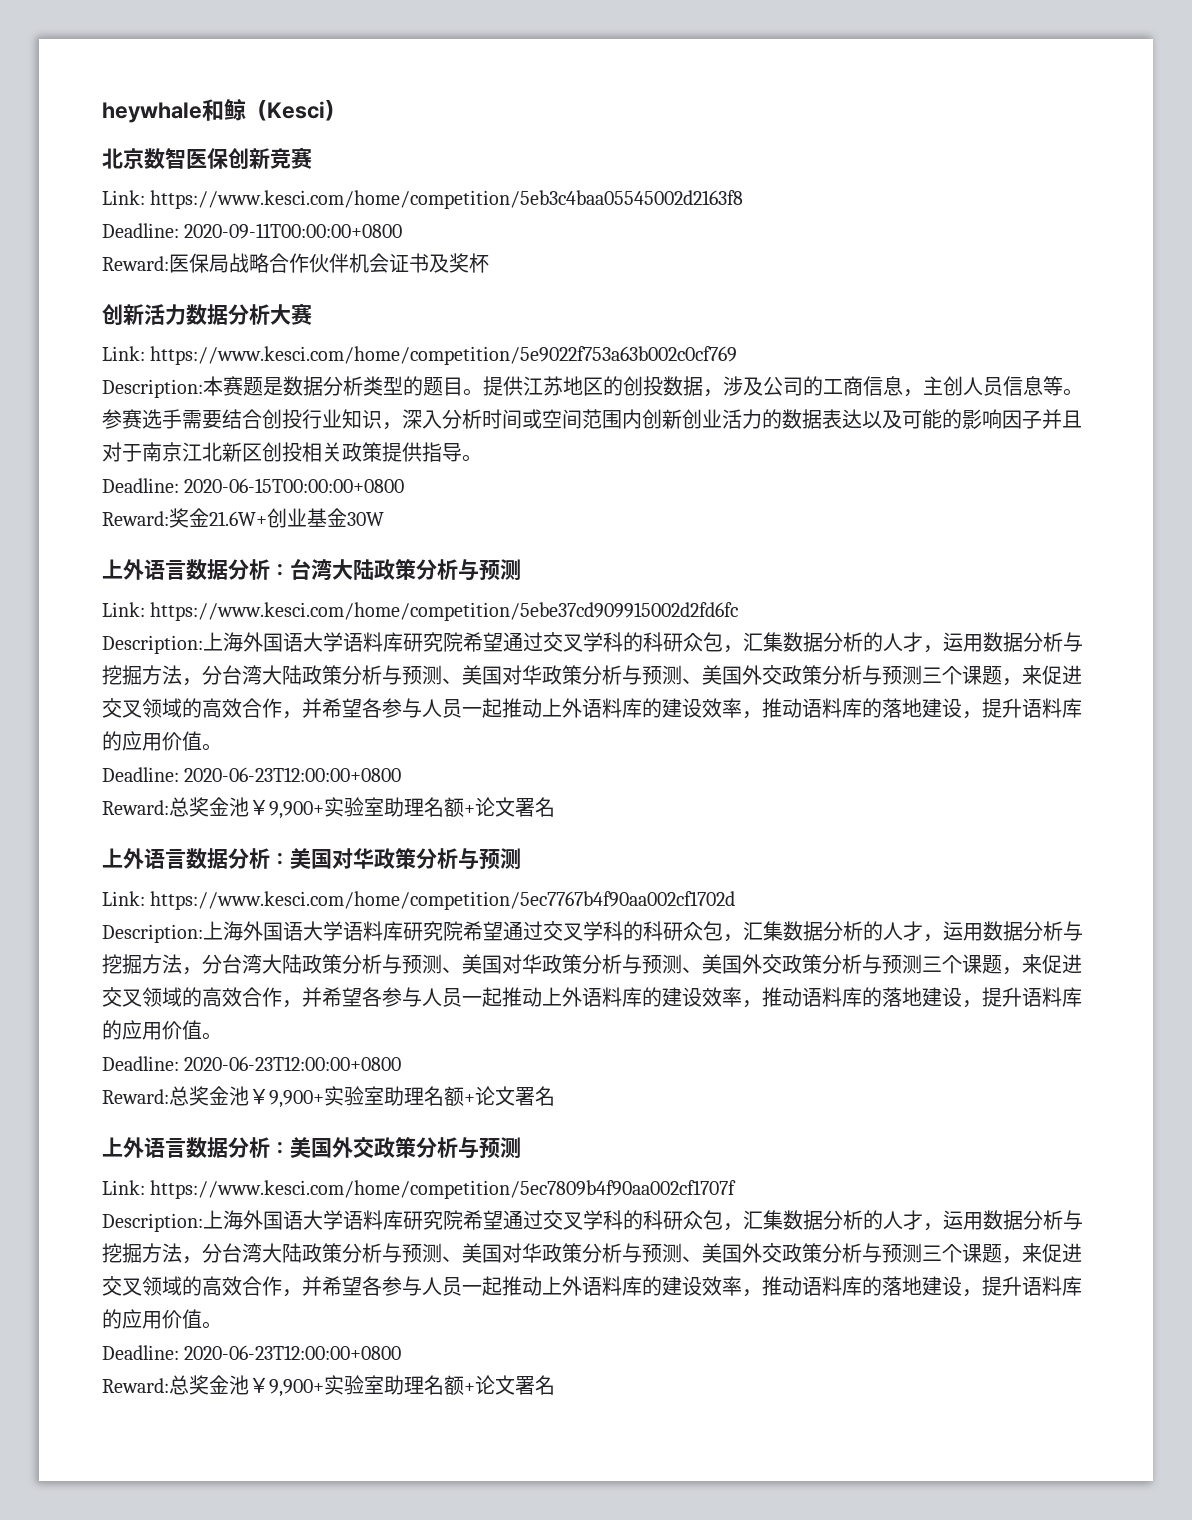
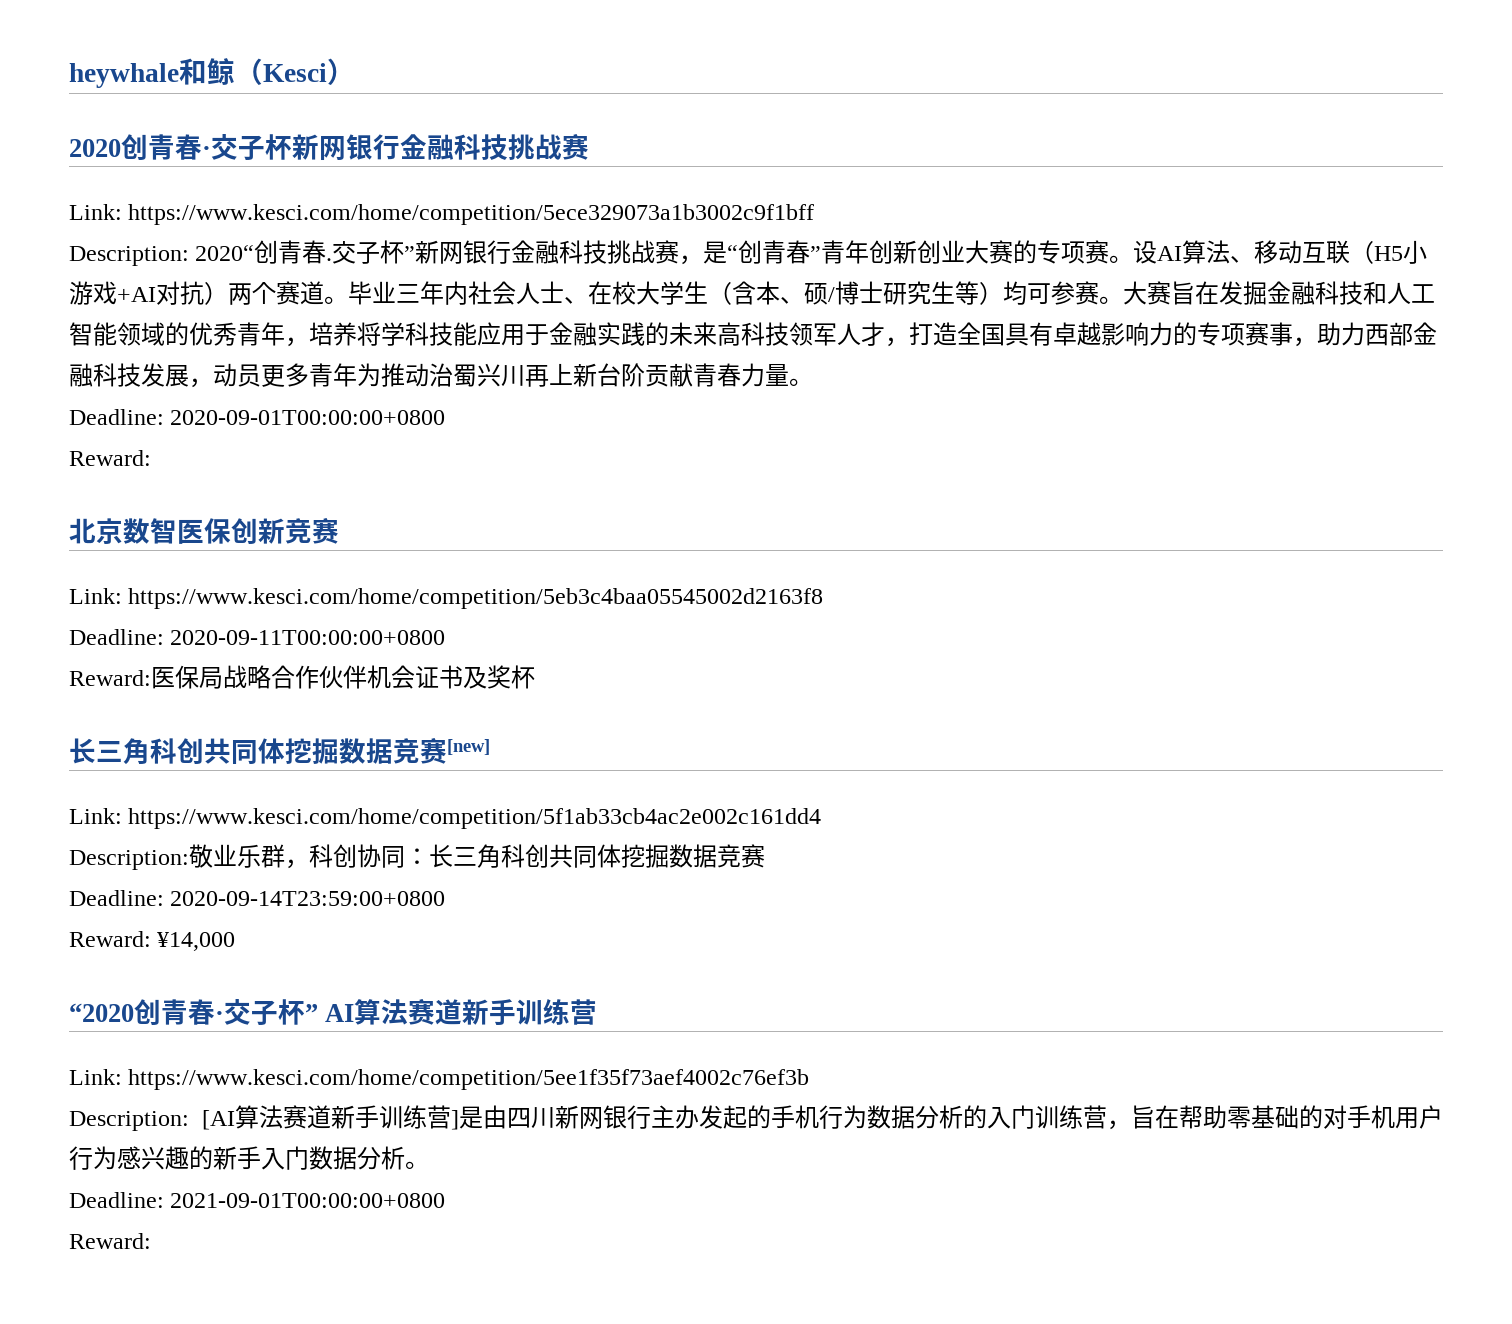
(346, 110) none -> [69,133,589,161] [69,204,815,225] [69,240,1428,266] [69,281,1435,305] [69,322,1437,347] [69,363,813,388] [69,409,446,425] [69,450,151,466] // 2020创青春·交子杯新网银行金融科技挑战赛 // Link: https://www.kesci.com/home/competition/5ece329073a1b3002c9f1bff // Description: 2020“创青春.交子杯”新网银行金融科技挑战赛，是“创青春”青年创新创业大赛的专项赛。设AI算法、移动互联（H5小游戏+AI对抗）两个赛道。毕业三年内社会人士、在校大学生（含本、硕/博士研究生等）均可参赛。大赛旨在发掘金融科技和人工智能领域的优秀青年，培养将学科技能应用于金融实践的未来高科技领军人才，打造全国具有卓越影响力的专项赛事，助力西部金融科技发展，动员更多青年为推动治蜀兴川再上新台阶贡献青春力量。 // Deadline: 2020-09-01T00:00:00+0800 // Reward:
[102,303,312,325] [102,346,738,365] [102,376,1083,398] [102,409,1082,430] [102,442,482,462] [102,478,405,493] [102,508,384,528] [102,559,521,581] [102,602,739,621] [102,632,1083,654] [102,665,1082,686] [102,698,1082,719] [102,731,222,751] [102,767,402,782] [102,797,555,819] [102,848,521,870] [102,891,736,910] [102,921,1083,943] [102,954,1082,975] [102,987,1082,1008] [102,1020,222,1040] [102,1056,402,1071] [102,1086,555,1108] [102,1137,521,1159] [102,1180,737,1199] [102,1210,1083,1232] [102,1243,1082,1264] [102,1276,1082,1297] [102,1309,222,1329] [102,1345,402,1360] [102,1375,555,1397] 创新活力数据分析大赛 // Link: https://www.kesci.com/home/competition/5e9022f753a63b002c0cf769 // Description:本赛题是数据分析类型的题目。提供江苏地区的创投数据，涉及公司的工商信息，主创人员信息等。参赛选手需要结合创投行业知识，深入分析时间或空间范围内创新创业活力的数据表达以及可能的影响因子并且对于南京江北新区创投相关政策提供指导。 // Deadline: 2020-06-15T00:00:00+0800 // Reward:奖金21.6W+创业基金30W // 上外语言数据分析：台湾大陆政策分析与预测 // Link: https://www.kesci.com/home/competition/5ebe37cd909915002d2fd6fc // Description:上海外国语大学语料库研究院希望通过交叉学科的科研众包，汇集数据分析的人才，运用数据分析与挖掘方法，分台湾大陆政策分析与预测、美国对华政策分析与预测、美国外交政策分析与预测三个课题，来促进交叉领域的高效合作，并希望各参与人员一起推动上外语料库的建设效率，推动语料库的落地建设，提升语料库的应用价值。 // Deadline: 2020-06-23T12:00:00+0800 // Reward:总奖金池￥9,900+实验室助理名额+论文署名 // 上外语言数据分析：美国对华政策分析与预测 // Link: https://www.kesci.com/home/competition/5ec7767b4f90aa002cf1702d // Description:上海外国语大学语料库研究院希望通过交叉学科的科研众包，汇集数据分析的人才，运用数据分析与挖掘方法，分台湾大陆政策分析与预测、美国对华政策分析与预测、美国外交政策分析与预测三个课题，来促进交叉领域的高效合作，并希望各参与人员一起推动上外语料库的建设效率，推动语料库的落地建设，提升语料库的应用价值。 // Deadline: 2020-06-23T12:00:00+0800 // Reward:总奖金池￥9,900+实验室助理名额+论文署名 // 上外语言数据分析：美国外交政策分析与预测 // Link: https://www.kesci.com/home/competition/5ec7809b4f90aa002cf1707f // Description:上海外国语大学语料库研究院希望通过交叉学科的科研众包，汇集数据分析的人才，运用数据分析与挖掘方法，分台湾大陆政策分析与预测、美国对华政策分析与预测、美国外交政策分析与预测三个课题，来促进交叉领域的高效合作，并希望各参与人员一起推动上外语料库的建设效率，推动语料库的落地建设，提升语料库的应用价值。 // Deadline: 2020-06-23T12:00:00+0800 // Reward:总奖金池￥9,900+实验室助理名额+论文署名 -> [69,737,490,765] [69,808,822,829] [69,844,765,870] [69,890,446,906] [69,931,236,951] [69,998,598,1026] [69,1069,810,1090] [69,1105,1443,1131] [69,1146,429,1170] [69,1192,446,1208] [69,1233,151,1249] 长三角科创共同体挖掘数据竞赛[new] // Link: https://www.kesci.com/home/competition/5f1ab33cb4ac2e002c161dd4 // Description:敬业乐群，科创协同：长三角科创共同体挖掘数据竞赛 // Deadline: 2020-09-14T23:59:00+0800 // Reward: ¥14,000 // “2020创青春·交子杯” AI算法赛道新手训练营 // Link: https://www.kesci.com/home/competition/5ee1f35f73aef4002c76ef3b // Description: [AI算法赛道新手训练营]是由四川新网银行主办发起的手机行为数据分析的入门训练营，旨在帮助零基础的对手机用户行为感兴趣的新手入门数据分析。 // Deadline: 2021-09-01T00:00:00+0800 // Reward:

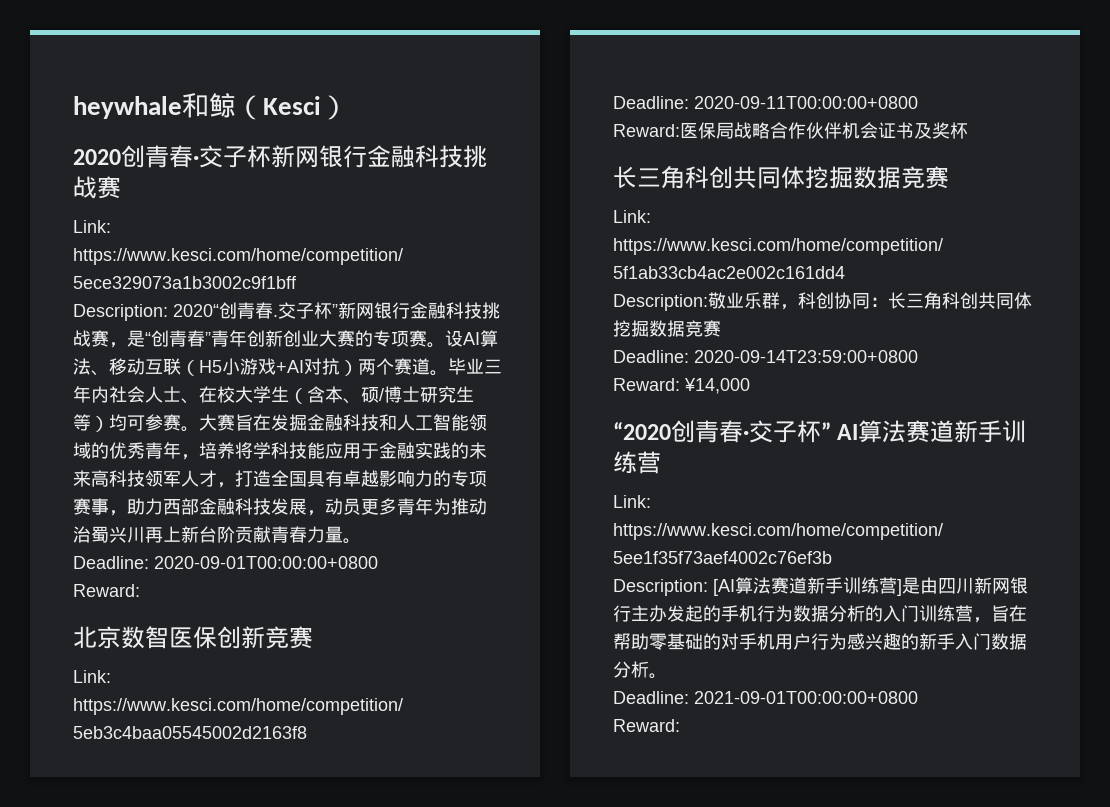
[447,739,490,755] [new] -> (949, 177) none

